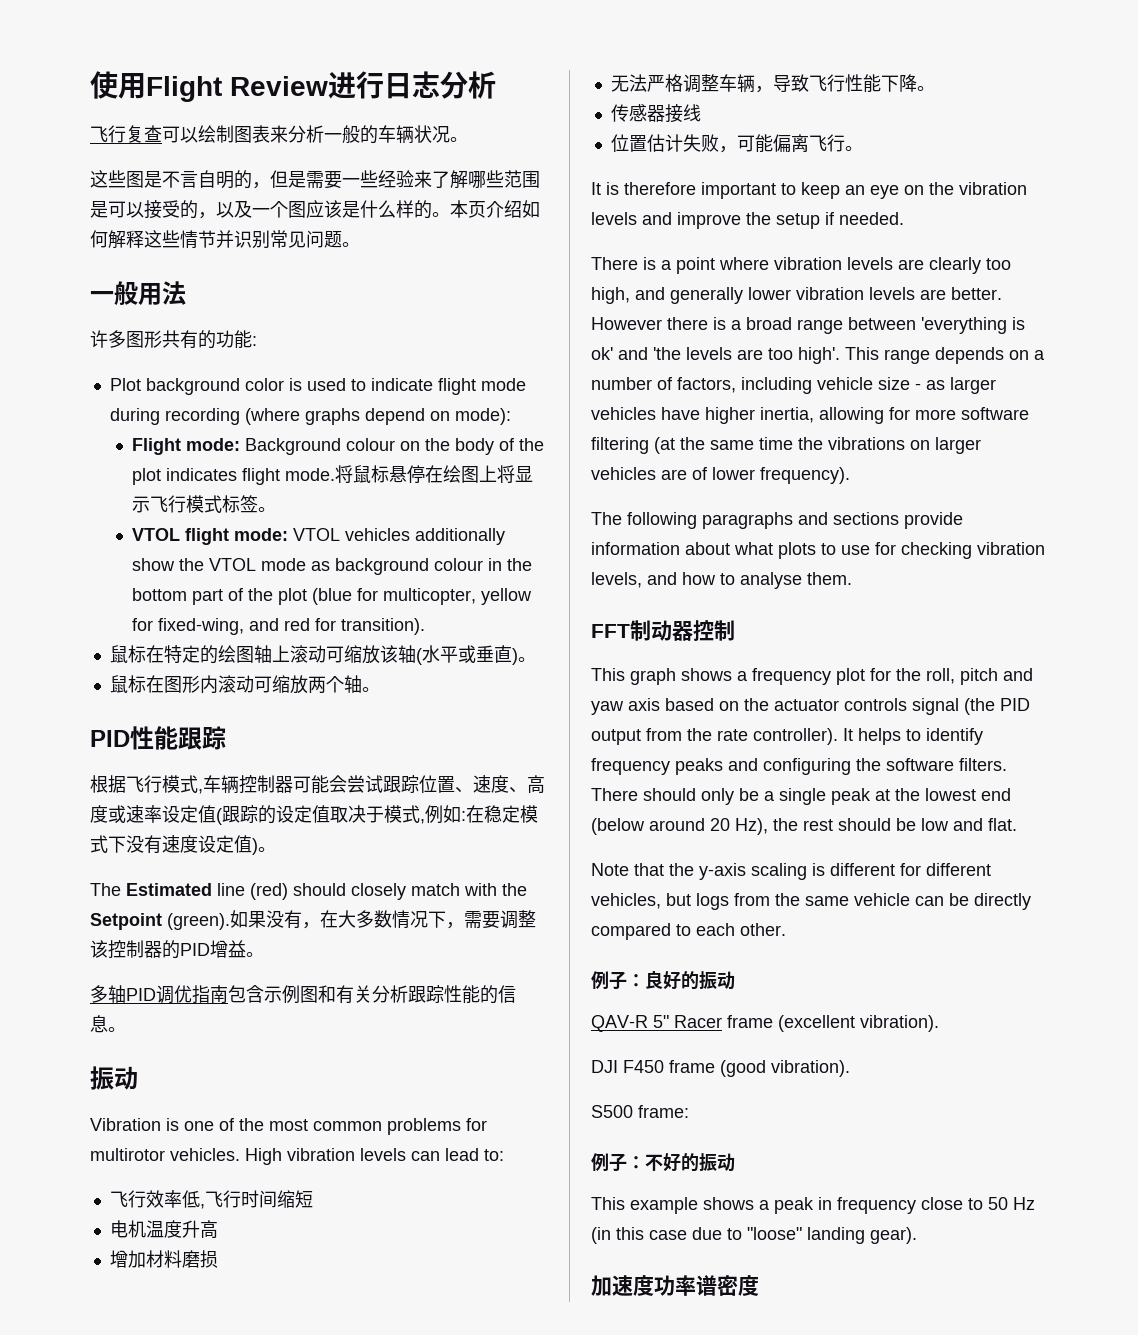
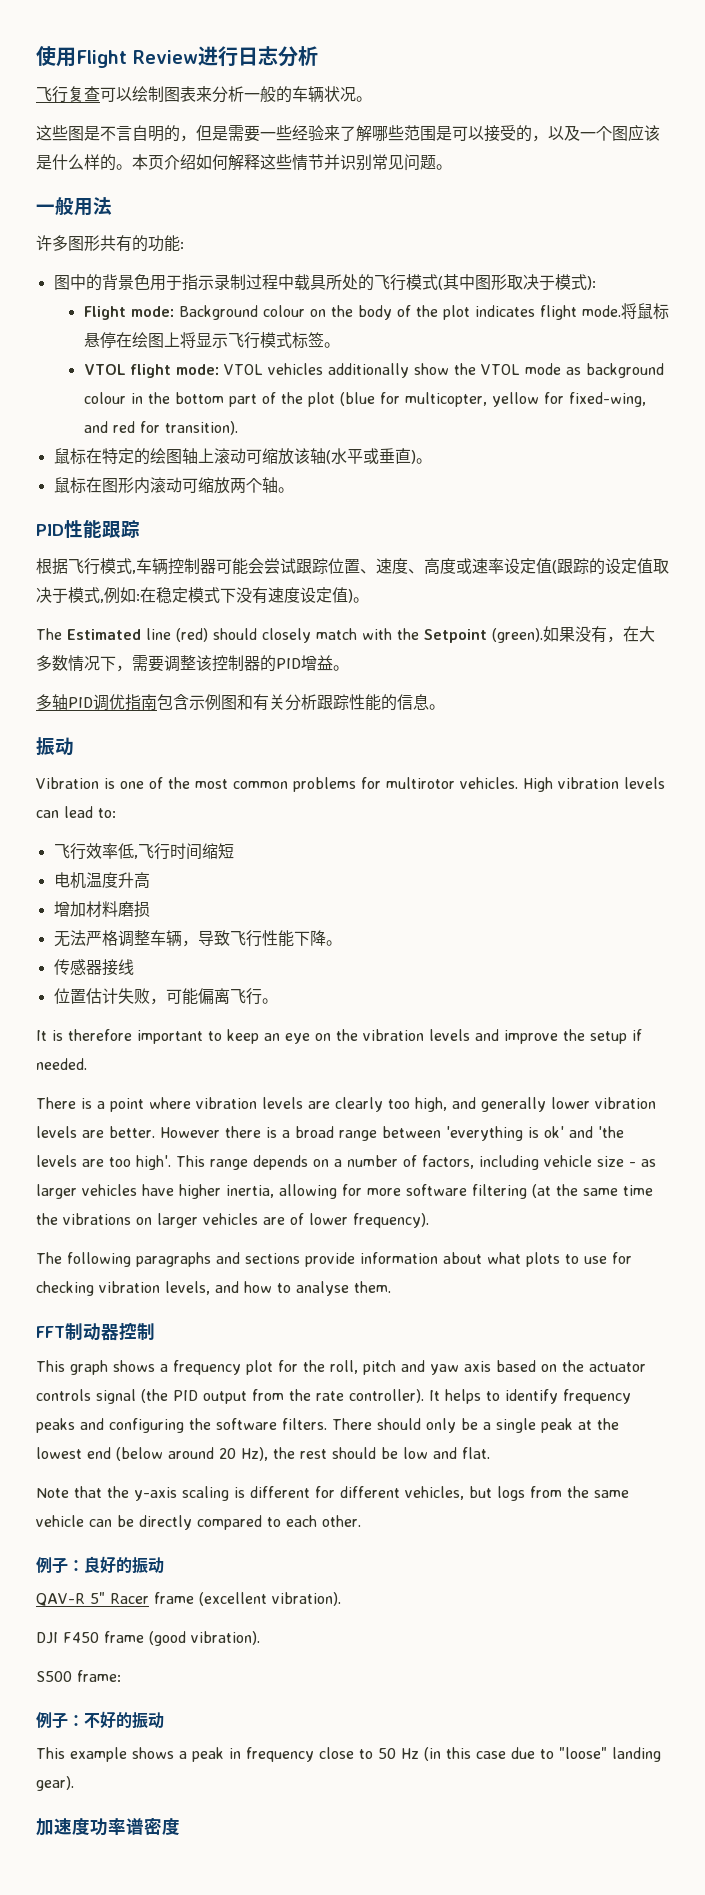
[109,378,526,395] [109,408,511,425] Plot background color is used to indicate flight mode during recording (where graphs depend on mode): -> [53,274,596,291] 图中的背景色用于指示录制过程中载具所处的飞行模式(其中图形取决于模式):

